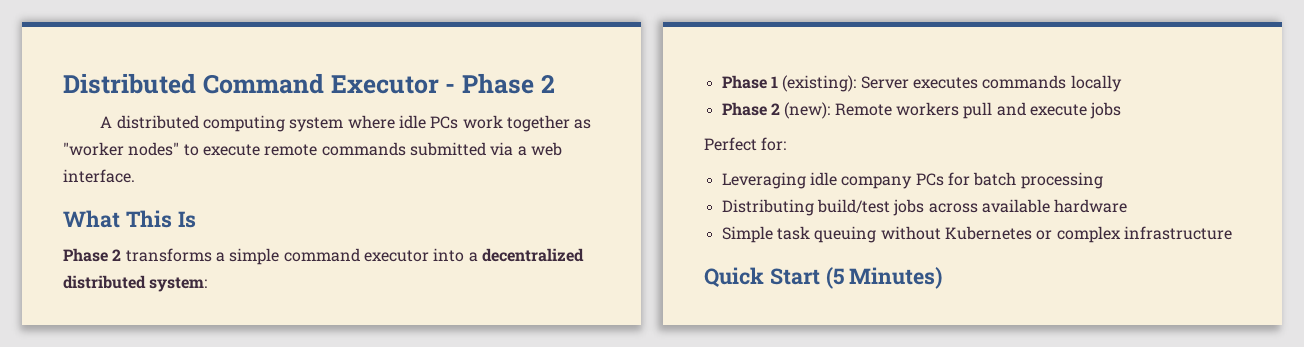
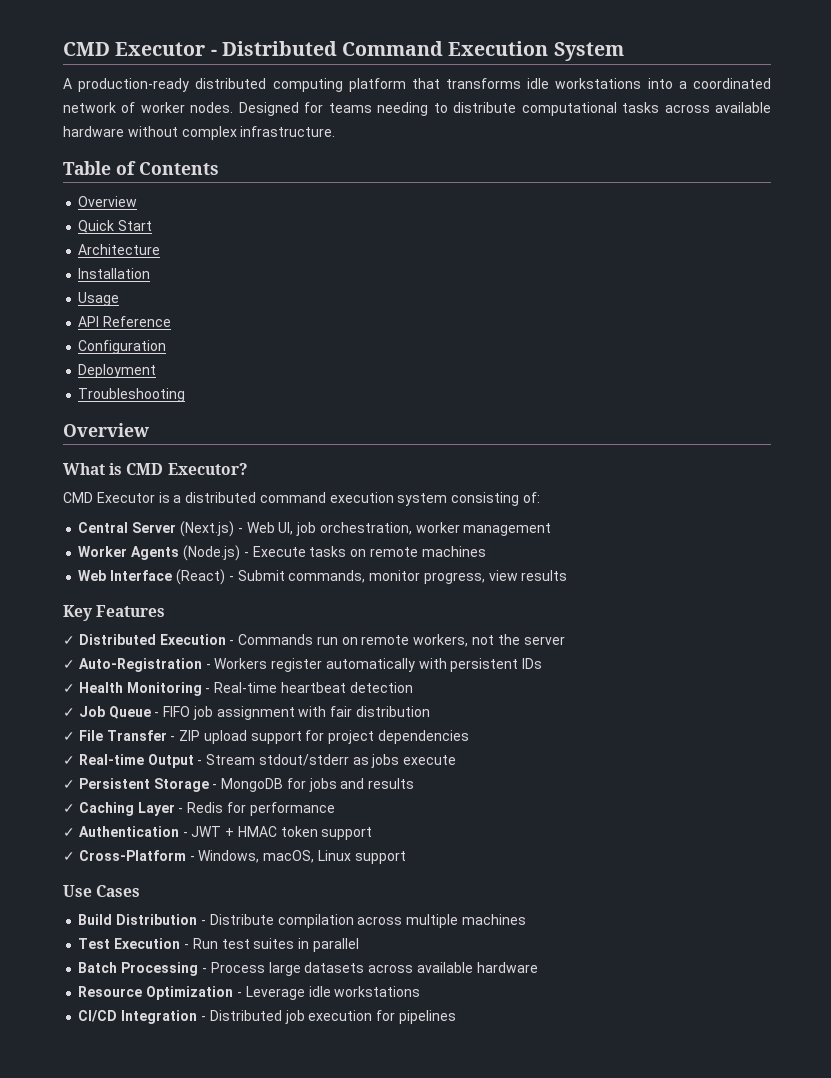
[63,73,555,94] Distributed Command Executor - Phase 2 -> [63,41,624,61] CMD Executor - Distributed Command Execution System
(113, 122) none -> [78,78,190,92] production-ready
[289,115,592,132] [63,142,562,156] [63,169,135,183] [63,210,196,228] [63,248,584,265] [63,275,208,292] [721,75,1122,92] [721,102,1122,119] [704,137,787,151] [721,172,1103,189] [721,199,1128,216] [721,226,1232,243] [704,267,943,289] system where idle PCs work together as "worker nodes" to execute remote commands submitted via a web interface. // What This Is // Phase 2 transforms a simple command executor into a decentralized distributed system: // Phase 1 (existing): Server executes commands locally // Phase 2 (new): Remote workers pull and execute jobs // Perfect for: // Leveraging idle company PCs for batch processing // Distributing build/test jobs across available hardware // Simple task queuing without Kubernetes or complex infrastructure // Quick Start (5 Minutes) -> [348,78,771,92] [63,102,771,116] [63,126,336,140] [63,161,219,175] [78,196,138,207] [78,220,153,233] [78,244,161,255] [78,268,151,279] [78,292,120,306] [78,316,172,327] [78,340,167,354] [78,364,157,378] [78,388,186,402] [63,423,149,437] [63,463,248,475] [63,492,541,506] [78,521,552,537] [78,545,486,561] [78,569,568,585] [63,605,166,621] [63,634,565,647] [63,658,543,672] [63,682,413,696] [63,706,431,720] [63,730,470,744] [63,754,457,768] [63,778,415,792] [63,802,335,816] [63,826,373,840] [63,850,406,864] [63,885,141,897] [78,914,526,928] [78,938,359,952] [78,962,538,976] [78,986,421,1000] [78,1010,456,1024] platform that transforms idle workstations into a coordinated network of worker nodes. Designed for teams needing to distribute computational tasks across available hardware without complex infrastructure. // Table of Contents // Overview // Quick Start // Architecture // Installation // Usage // API Reference // Configuration // Deployment // Troubleshooting // Overview // What is CMD Executor? // CMD Executor is a distributed command execution system consisting of: // Central Server (Next.js) - Web UI, job orchestration, worker management // Worker Agents (Node.js) - Execute tasks on remote machines // Web Interface (React) - Submit commands, monitor progress, view results // Key Features // ✓ Distributed Execution - Commands run on remote workers, not the server // ✓ Auto-Registration - Workers register automatically with persistent IDs // ✓ Health Monitoring - Real-time heartbeat detection // ✓ Job Queue - FIFO job assignment with fair distribution // ✓ File Transfer - ZIP upload support for project dependencies // ✓ Real-time Output - Stream stdout/stderr as jobs execute // ✓ Persistent Storage - MongoDB for jobs and results // ✓ Caching Layer - Redis for performance // ✓ Authentication - JWT + HMAC token support // ✓ Cross-Platform - Windows, macOS, Linux support // Use Cases // Build Distribution - Distribute compilation across multiple machines // Test Execution - Run test suites in parallel // Batch Processing - Process large datasets across available hardware // Resource Optimization - Leverage idle workstations // CI/CD Integration - Distributed job execution for pipelines

